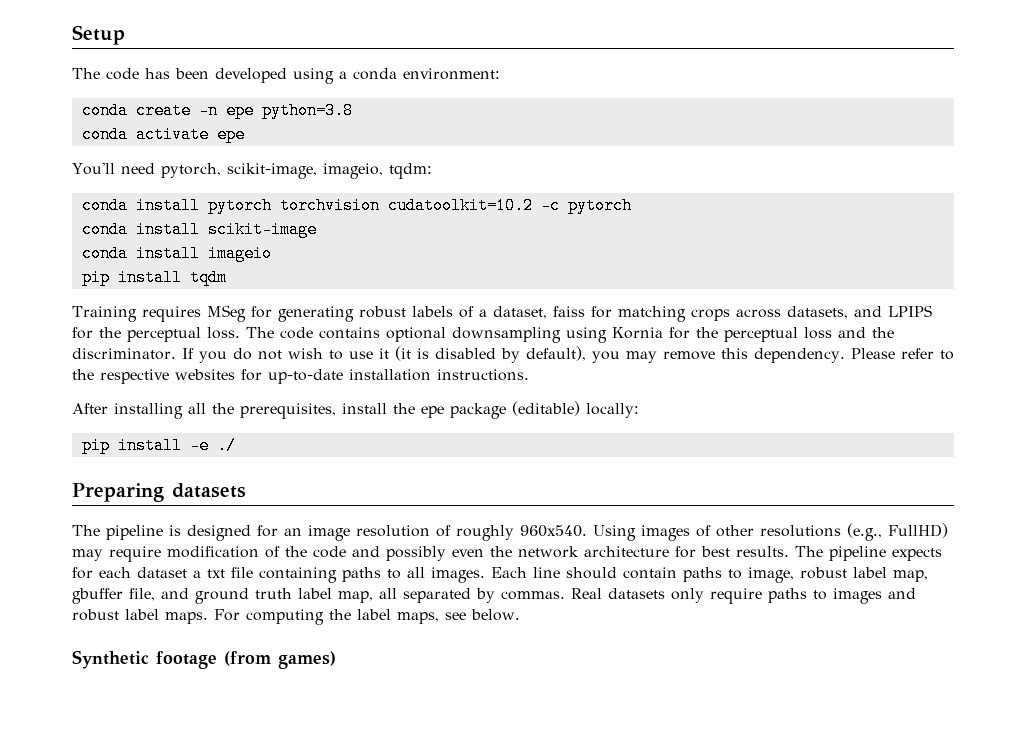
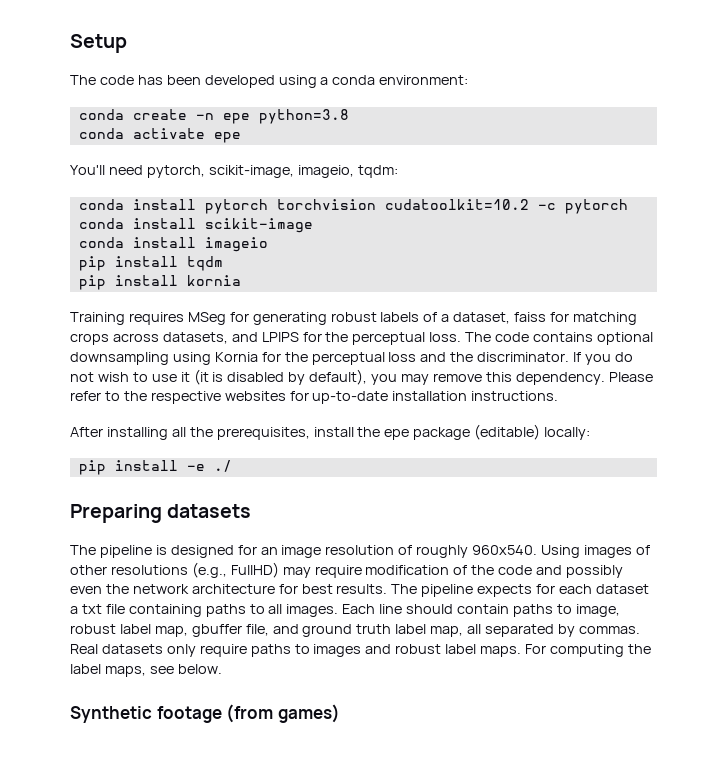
(227, 277) none -> [78,275,241,290] // pip install kornia

